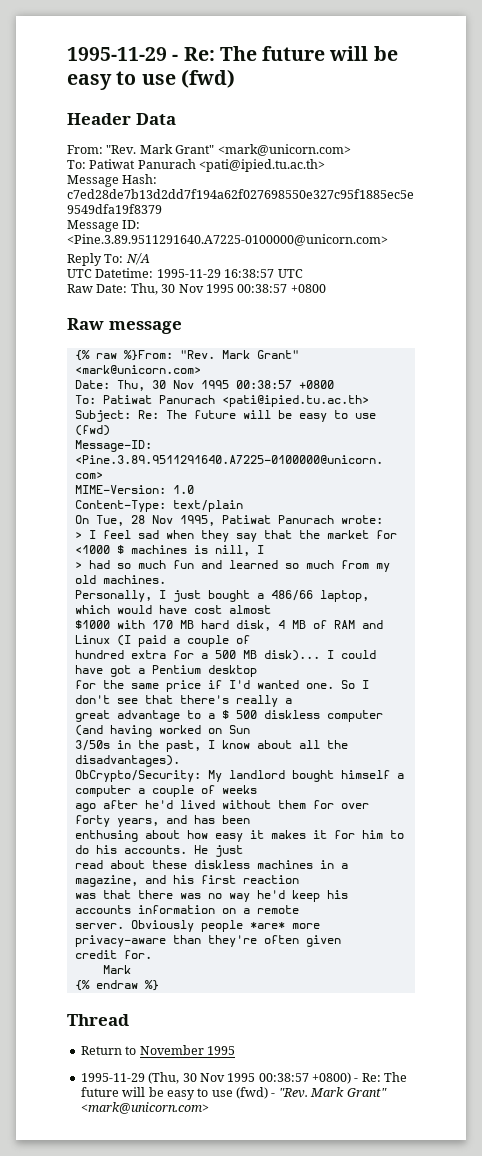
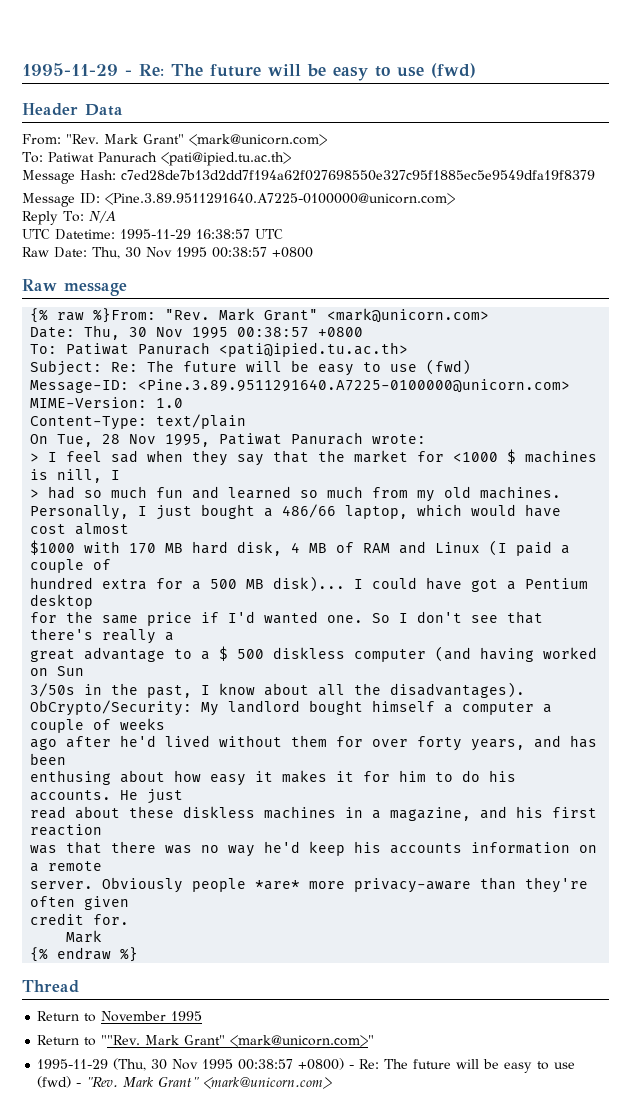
(235, 1050) none -> [37,1035,375,1047] // Return to ""Rev. Mark Grant" <mark@unicorn.com>"

